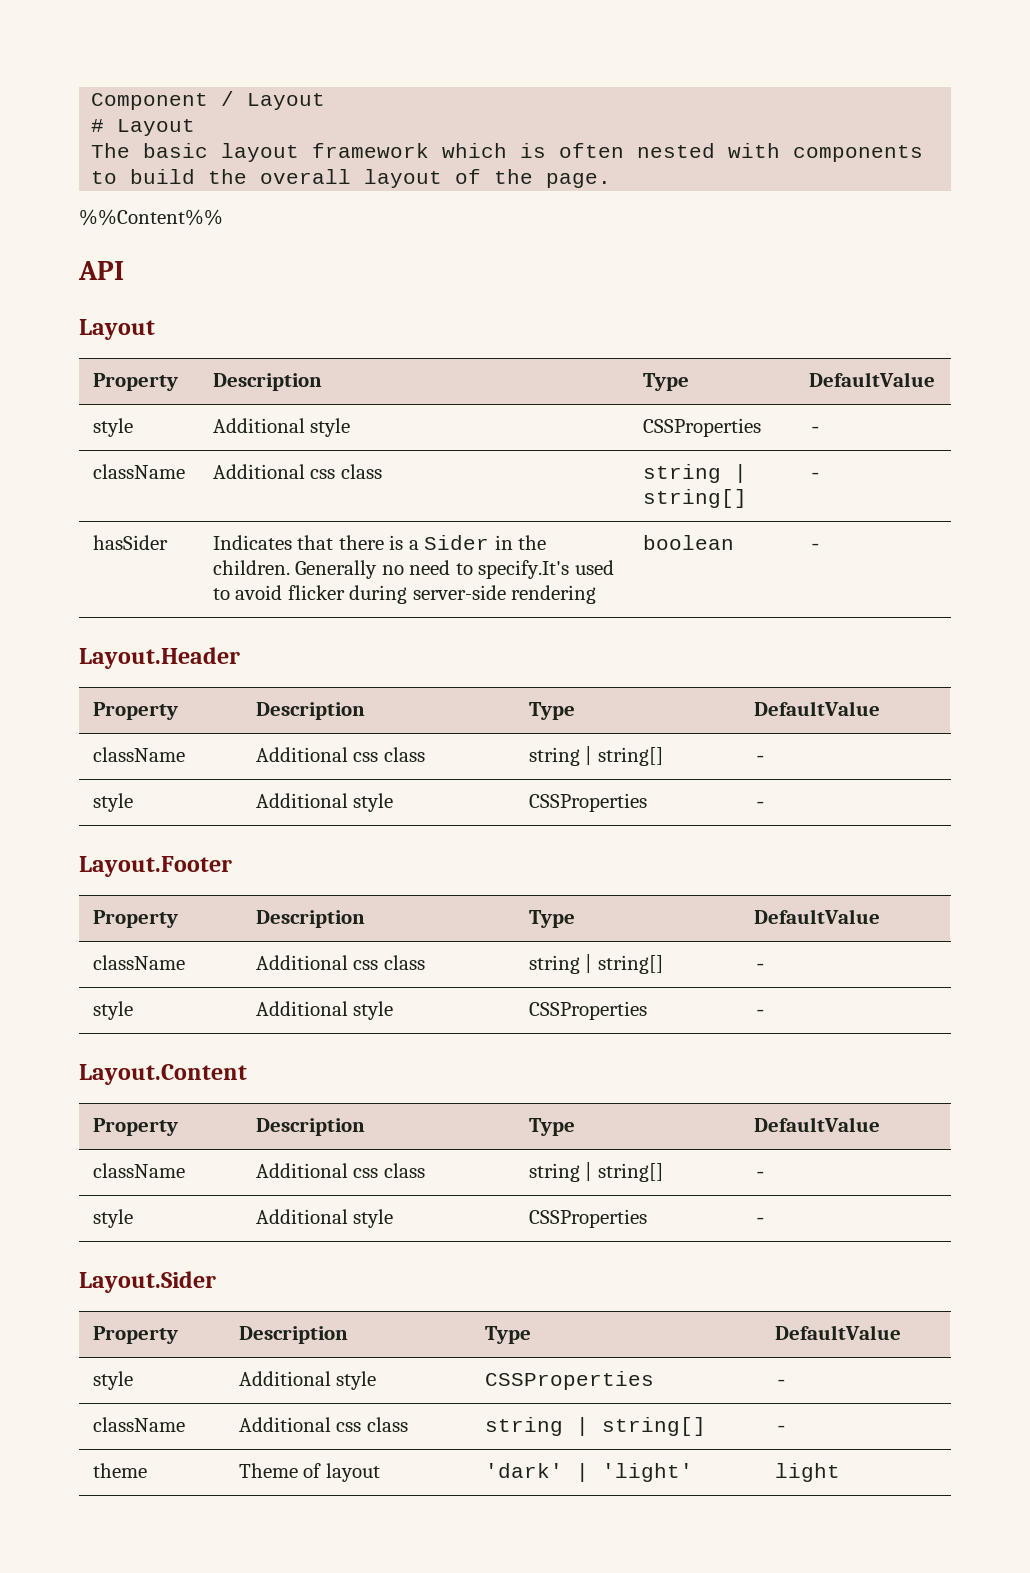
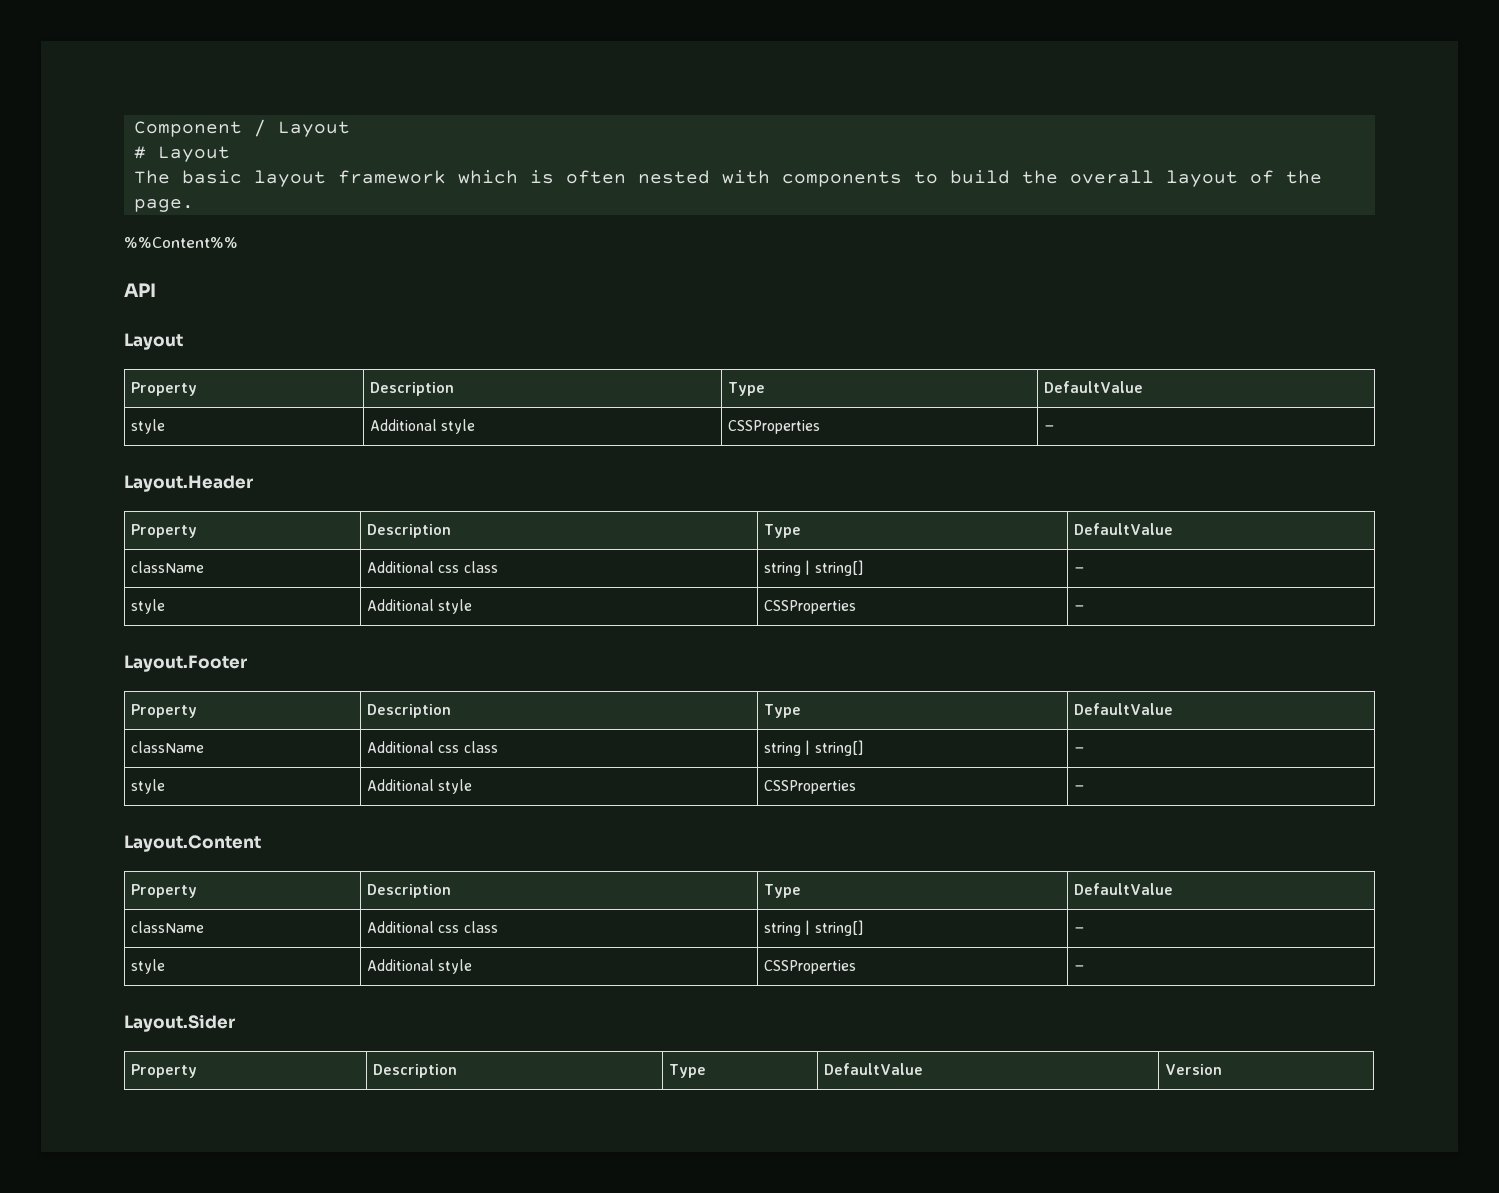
[92,464,185,479] [212,464,382,479] [642,464,747,483] [642,489,747,508] [808,472,822,479] [92,535,168,550] [212,535,547,550] [212,560,614,579] [212,585,597,604] [642,535,734,550] [808,543,822,550] // className | Additional css class | string | string[] | - // hasSider | Indicates that there is a Sider in the children. Generally no need to specify.It's used to avoid flicker during server-side rendering | boolean | - -> (1056, 428) none
[92,1371,133,1390] [238,1371,377,1390] [484,1371,654,1390] [774,1379,788,1386] [92,1417,185,1432] [238,1417,408,1432] [484,1417,706,1436] [774,1425,788,1432] [92,1463,147,1478] [238,1463,380,1482] [484,1463,693,1482] [774,1463,840,1482] // style | Additional style | CSSProperties | - // className | Additional css class | string | string[] | - // theme | Theme of layout | 'dark' | 'light' | light -> [1165,1064,1223,1075] | Version

